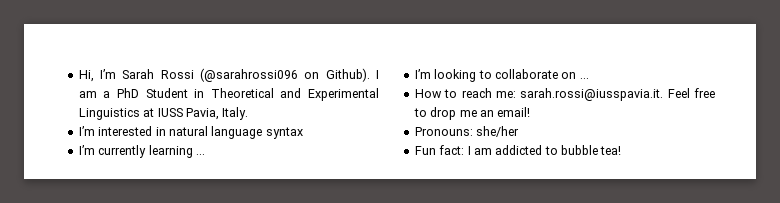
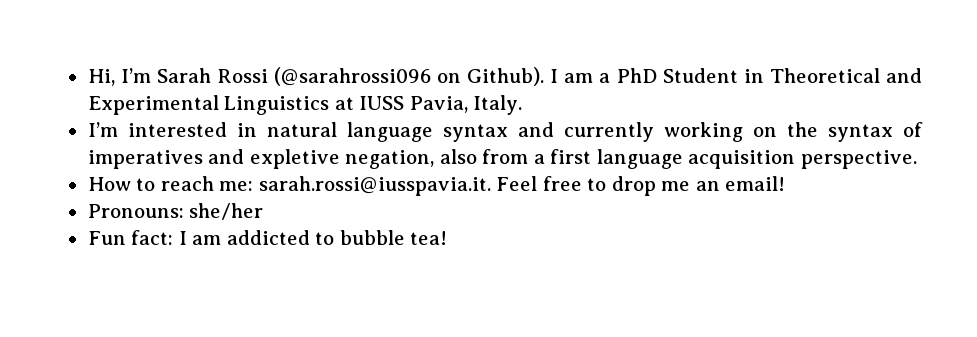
[78,145,205,158] [414,69,589,82] // I’m currently learning ... // I’m looking to collaborate on ... -> [517,122,924,142] [87,149,917,169] and currently working on the syntax of imperatives and expletive negation, also from a first language acquisition perspective.

